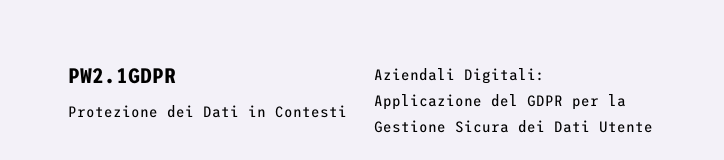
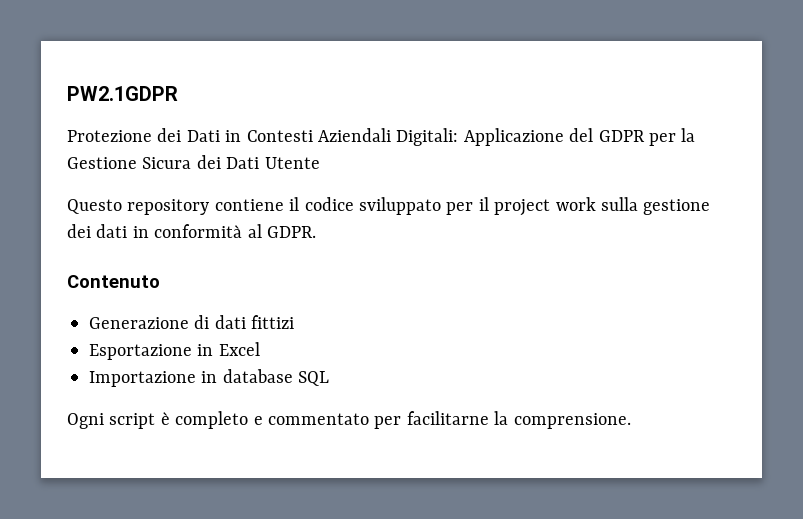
(653, 127) none -> [67,197,711,216] [67,224,316,238] [67,275,160,288] [89,315,295,329] [89,342,260,360] [89,369,330,387] [67,411,631,429] // Questo repository contiene il codice sviluppato per il project work sulla gestione dei dati in conformità al GDPR. // Contenuto // Generazione di dati fittizi // Esportazione in Excel // Importazione in database SQL // Ogni script è completo e commentato per facilitarne la comprensione.

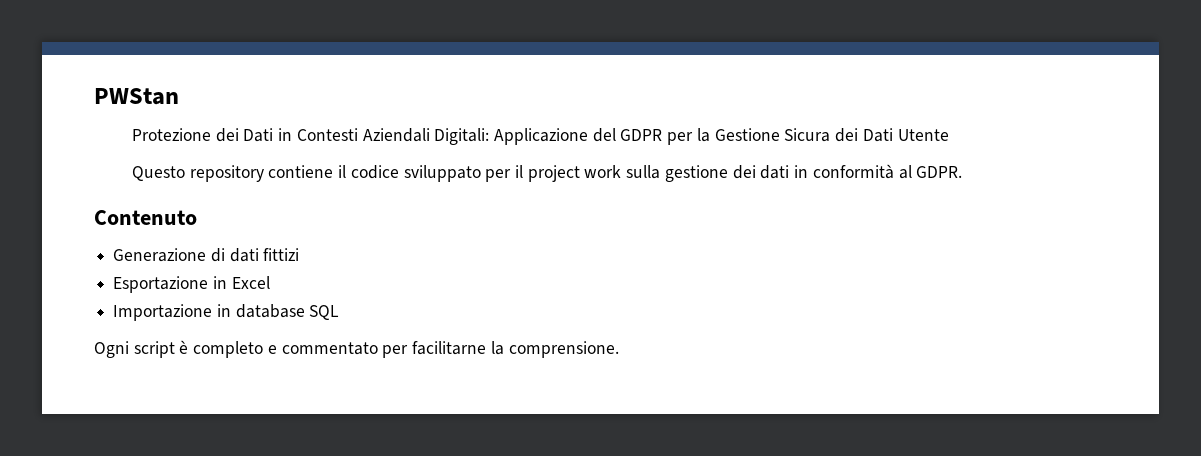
[67,86,178,101] PW2.1GDPR -> [94,88,179,105] PWStan

